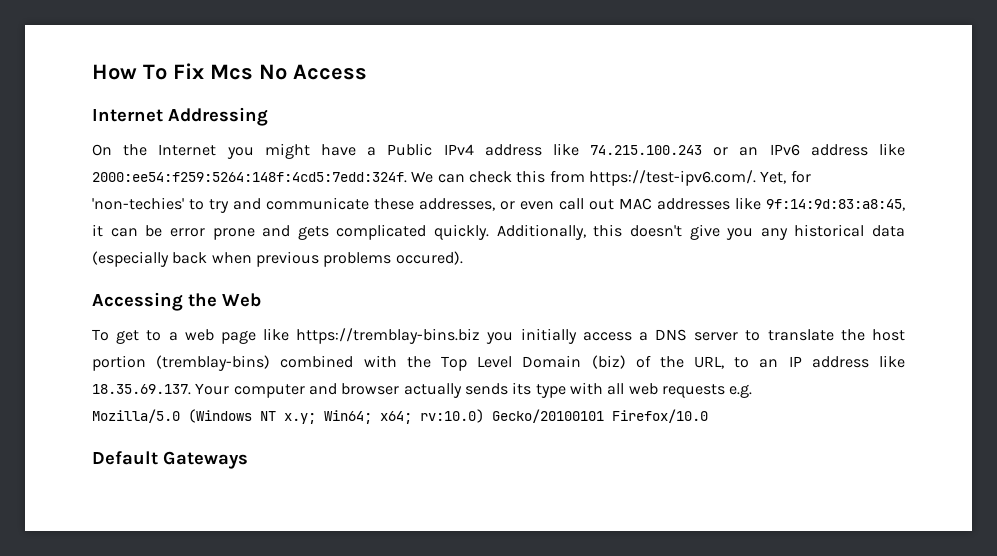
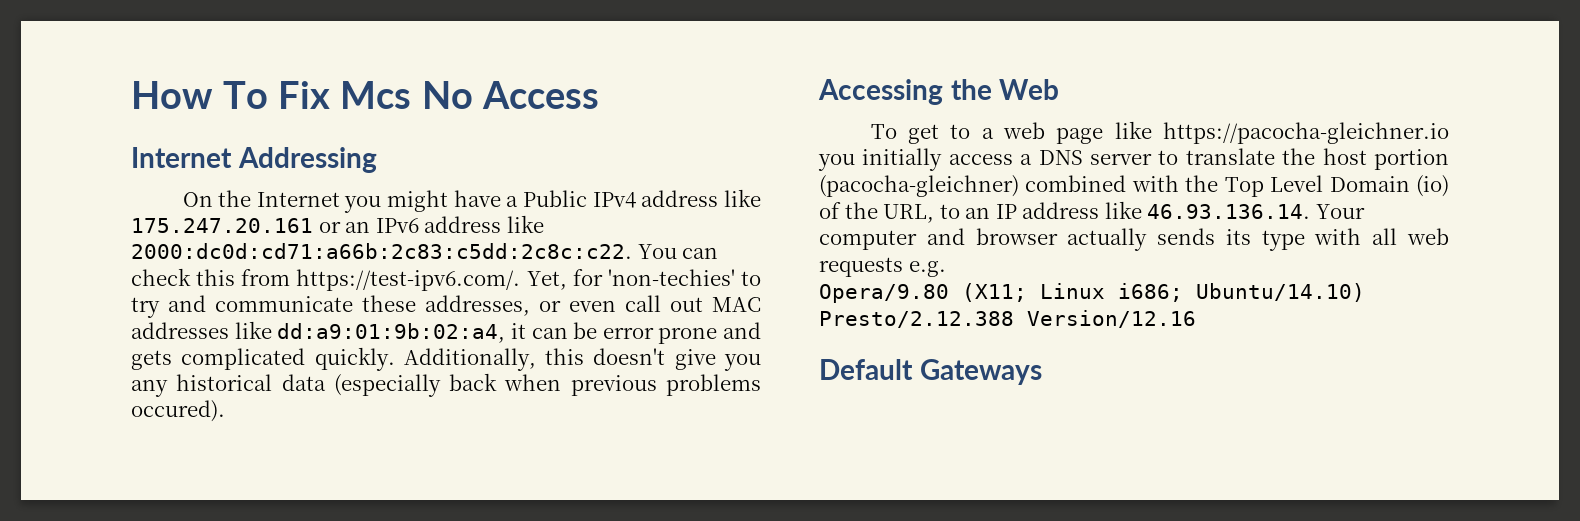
[590,145,703,155] 74.215.100.243 -> [131,218,313,233] 175.247.20.161
[92,171,434,183] 2000:ee54:f259:5264:148f:4cd5:7edd:324f. We -> [131,243,677,259] 2000:dc0d:cd71:a66b:2c83:c5dd:2c8c:c22. You
[766,199,905,211] 9f:14:9d:83:a8:45, -> [277,323,506,343] dd:a9:01:9b:02:a4,
[296,328,481,344] https://tremblay-bins.biz -> [1163,122,1449,144] https://pacocha-gleichner.io
[156,355,271,371] (tremblay-bins) -> [819,175,1019,197] (pacocha-gleichner)
[591,355,626,369] (biz) -> [1416,175,1449,197] (io)
[92,384,191,395] 18.35.69.137. -> [1147,204,1311,219] 46.93.136.14.
[92,409,708,424] Mozilla/5.0 (Windows NT x.y; Win64; x64; rv:10.0) Gecko/20100101 Firefox/10.0 -> [819,283,1365,303] [819,310,1196,328] Opera/9.80 (X11; Linux i686; Ubuntu/14.10) Presto/2.12.388 Version/12.16

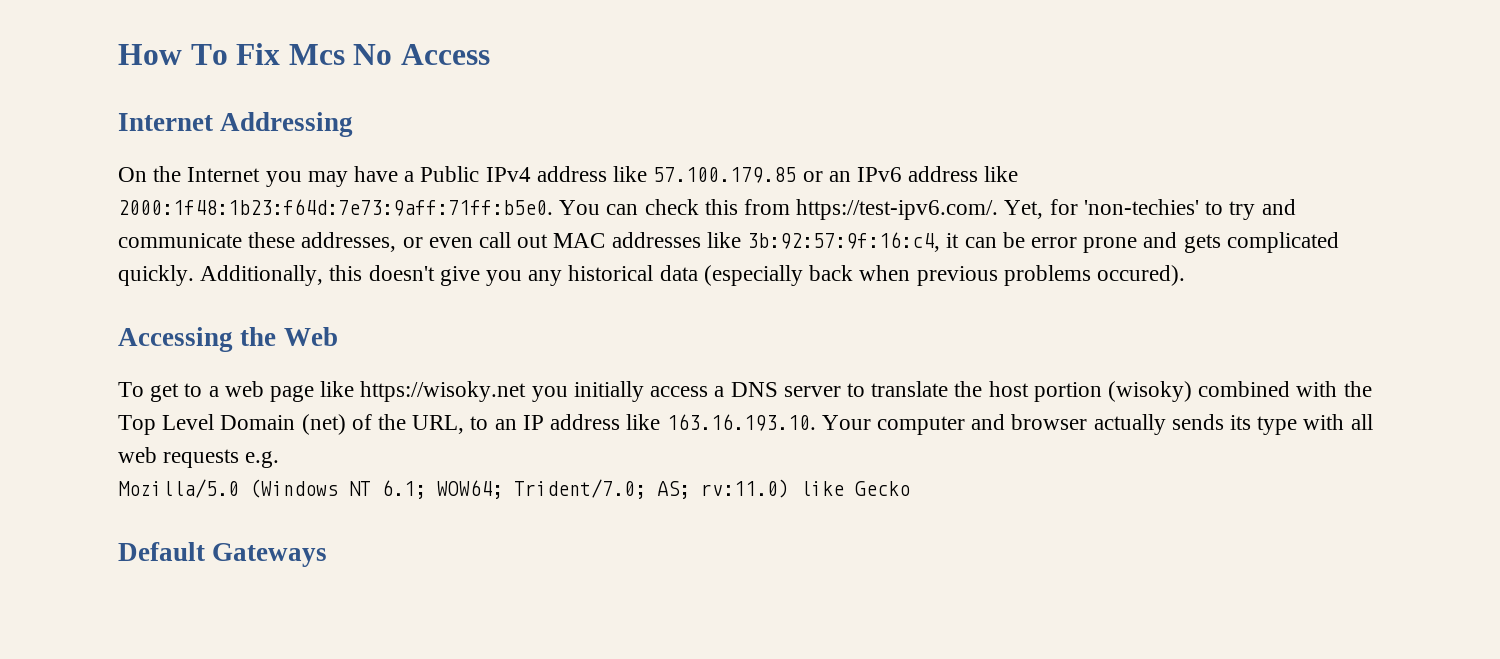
[387,190,449,212] might -> [307,171,348,187] may
[131,218,313,233] 175.247.20.161 -> [653,167,797,183] 57.100.179.85
[131,243,632,259] 2000:dc0d:cd71:a66b:2c83:c5dd:2c8c:c22. -> [118,199,553,216] 2000:1f48:1b23:f64d:7e73:9aff:71ff:b5e0.
[277,323,506,343] dd:a9:01:9b:02:a4, -> [747,232,941,252] 3b:92:57:9f:16:c4,
[1163,122,1449,144] https://pacocha-gleichner.io -> [360,381,527,402] https://wisoky.net
[819,175,1019,197] (pacocha-gleichner) -> [1107,381,1192,402] (wisoky)
[1416,175,1449,197] (io) -> [301,414,346,435] (net)
[1147,204,1311,219] 46.93.136.14. -> [666,414,816,431] 163.16.193.10.
[819,283,1365,303] [819,310,1196,328] Opera/9.80 (X11; Linux i686; Ubuntu/14.10) Presto/2.12.388 Version/12.16 -> [118,479,910,499] Mozilla/5.0 (Windows NT 6.1; WOW64; Trident/7.0; AS; rv:11.0) like Gecko

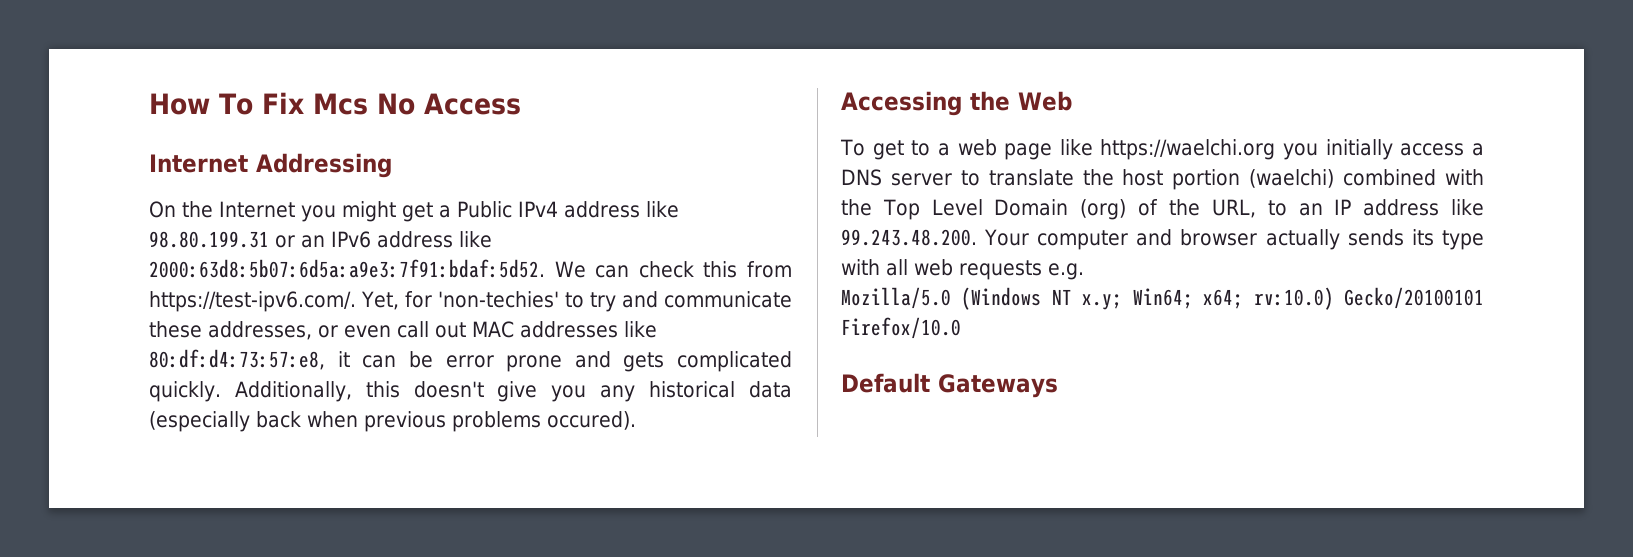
[307,166,399,187] may have -> [342,201,433,222] might get
[653,167,797,183] 57.100.179.85 -> [149,231,269,248] 98.80.199.31
[118,199,601,216] 2000:1f48:1b23:f64d:7e73:9aff:71ff:b5e0. You -> [149,259,586,278] 2000:63d8:5b07:6d5a:a9e3:7f91:bdaf:5d52. We
[747,232,941,252] 3b:92:57:9f:16:c4, -> [149,349,325,370] 80:df:d4:73:57:e8,
[360,381,527,402] https://wisoky.net -> [1100,139,1276,160] https://waelchi.org
[1107,381,1192,402] (wisoky) -> [1249,169,1335,188] (waelchi)
[301,414,346,435] (net) -> [1080,199,1127,220] (org)
[666,414,816,431] 163.16.193.10. -> [841,229,977,246] 99.243.48.200.
[382,479,910,499] 6.1; WOW64; Trident/7.0; AS; rv:11.0) like Gecko -> [1082,287,1484,310] [841,317,961,339] x.y; Win64; x64; rv:10.0) Gecko/20100101 Firefox/10.0

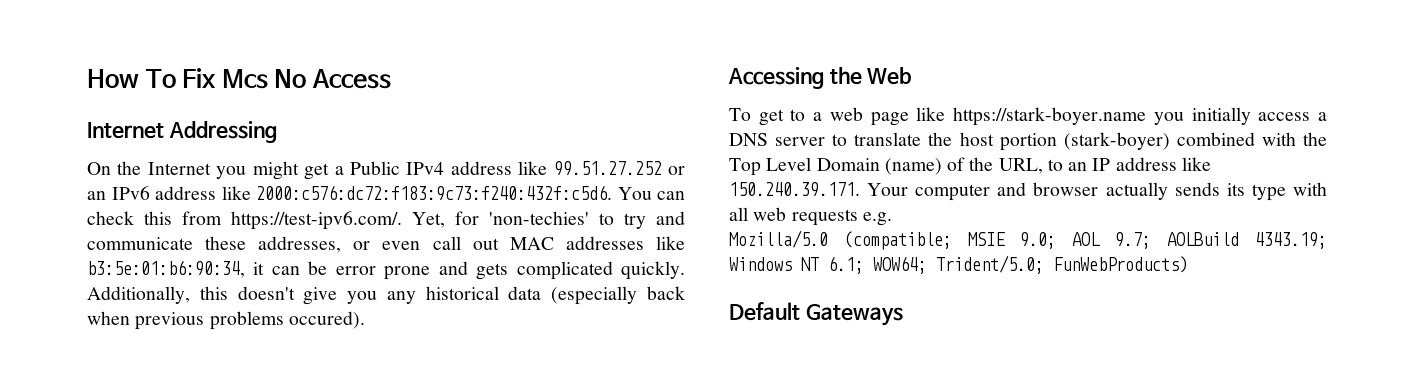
[149,231,269,248] 98.80.199.31 -> [553,161,662,176] 99.51.27.252
[149,259,586,278] 2000:63d8:5b07:6d5a:a9e3:7f91:bdaf:5d52. We -> [256,185,652,201] 2000:c576:dc72:f183:9c73:f240:432f:c5d6. You
[149,349,325,370] 80:df:d4:73:57:e8, -> [87,260,245,278] b3:5e:01:b6:90:34,
[1100,139,1276,160] https://waelchi.org -> [953,107,1147,126] https://stark-boyer.name
[1249,169,1335,188] (waelchi) -> [1063,132,1170,150] (stark-boyer)
[1080,199,1127,220] (org) -> [884,158,942,175] (name)
[841,229,977,246] 99.243.48.200. -> [729,182,860,197] 150.240.39.171.
[961,287,1484,310] [841,317,961,339] (Windows NT x.y; Win64; x64; rv:10.0) Gecko/20100101 Firefox/10.0 -> [844,231,1327,250] [729,255,1188,274] (compatible; MSIE 9.0; AOL 9.7; AOLBuild 4343.19; Windows NT 6.1; WOW64; Trident/5.0; FunWebProducts)

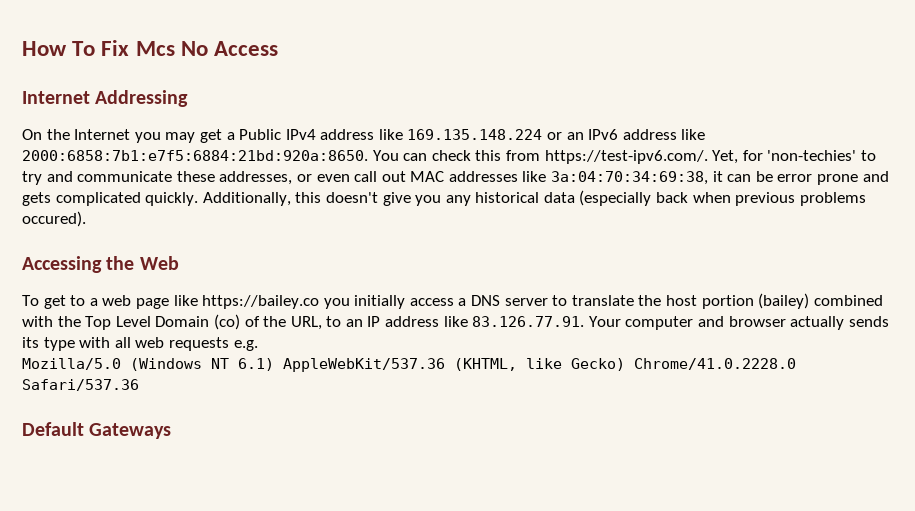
[252,161,299,180] might -> [165,132,196,143] may
[553,161,662,176] 99.51.27.252 -> [407,129,543,140] 169.135.148.224
[256,185,612,201] 2000:c576:dc72:f183:9c73:f240:432f:c5d6. -> [22,150,368,161] 2000:6858:7b1:e7f5:6884:21bd:920a:8650.
[87,260,245,278] b3:5e:01:b6:90:34, -> [551,171,709,185] 3a:04:70:34:69:38,
[953,107,1147,126] https://stark-boyer.name -> [202,295,320,309] https://bailey.co
[1063,132,1170,150] (stark-boyer) -> [758,293,810,309] (bailey)
[884,158,942,175] (name) -> [213,314,240,330] (co)
[729,182,860,197] 150.240.39.171. -> [472,316,585,327] 83.126.77.91.
[844,231,1327,250] [729,255,1188,274] (compatible; MSIE 9.0; AOL 9.7; AOLBuild 4343.19; Windows NT 6.1; WOW64; Trident/5.0; FunWebProducts) -> [130,358,796,372] [22,379,139,391] (Windows NT 6.1) AppleWebKit/537.36 (KHTML, like Gecko) Chrome/41.0.2228.0 Safari/537.36

